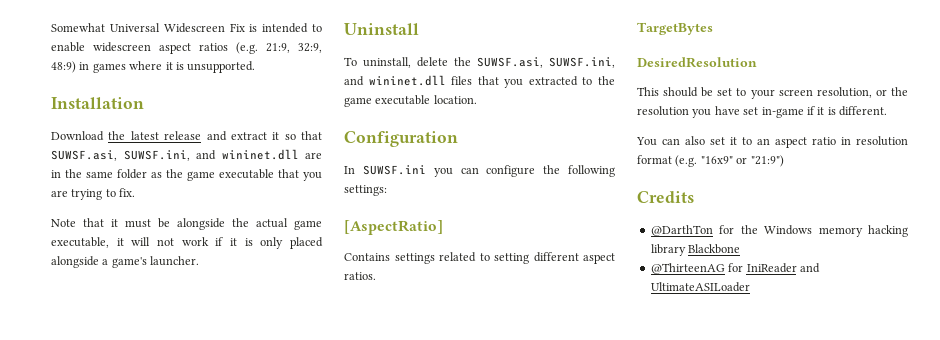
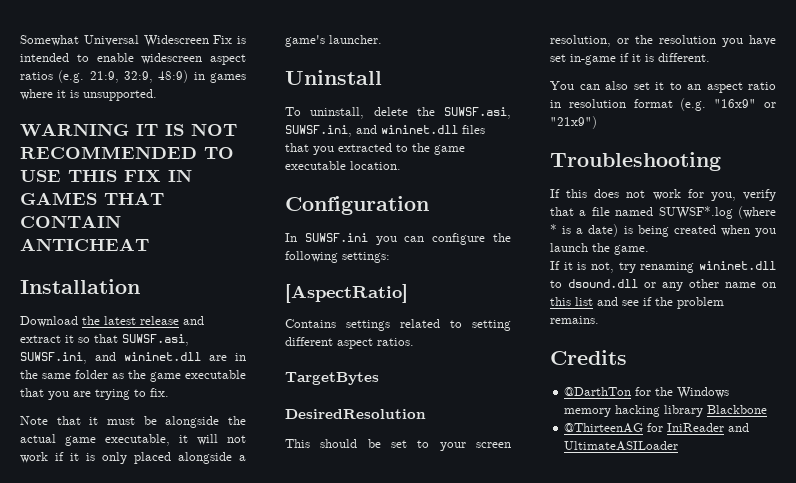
(256, 67) none -> [20,123,237,137] [20,146,234,159] [20,169,192,182] [20,192,164,205] [20,215,121,228] [20,238,149,251] // WARNING IT IS NOT RECOMMENDED TO USE THIS FIX IN GAMES THAT CONTAIN ANTICHEAT
[750,155,784,167] "21:9") -> [550,116,597,129] [550,152,721,171] [550,189,776,201] [550,206,776,219] [550,224,776,237] [550,243,649,255] [550,261,776,273] [550,279,776,291] [550,297,724,309] [550,316,599,324] "21x9") // Troubleshooting // If this does not work for you, verify that a file named SUWSF*.log (where * is a date) is being created when you launch the game. // If it is not, try renaming wininet.dll to dsound.dll or any other name on this list and see if the problem remains.

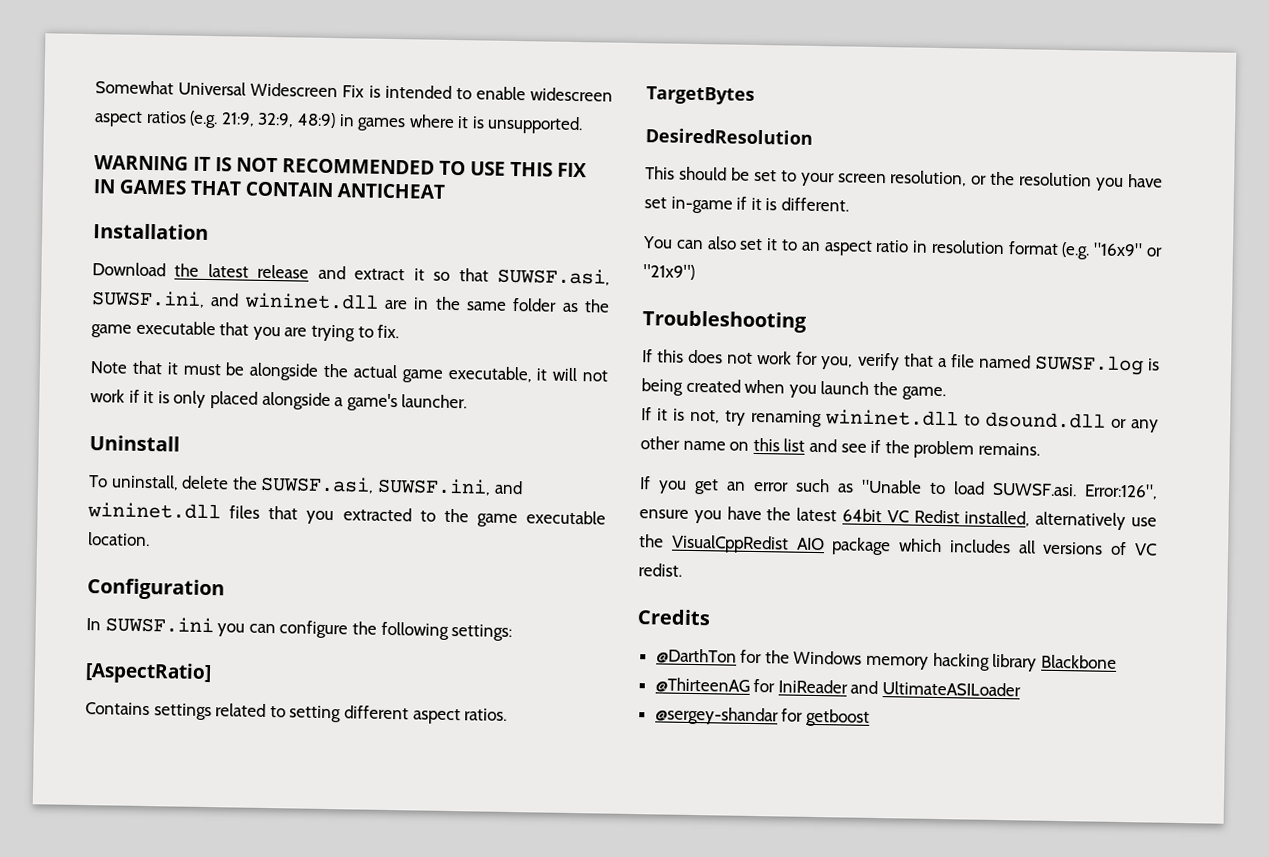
[658,206,776,219] [550,224,619,237] SUWSF*.log (where * is a date) -> [1033,354,1144,376] SUWSF.log
(599, 320) none -> [640,476,1158,500] [639,506,1157,531] [639,534,1157,556] [638,563,682,577] // If you get an error such as "Unable to load SUWSF.asi. Error:126", ensure you have the latest 64bit VC Redist installed, alternatively use the VisualCppRedist AIO package which includes all versions of VC redist.
(679, 446) none -> [654,706,870,727] // @sergey-shandar for getboost

